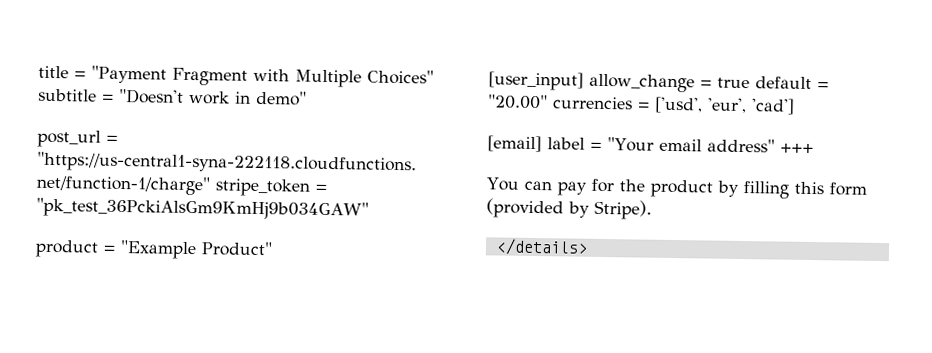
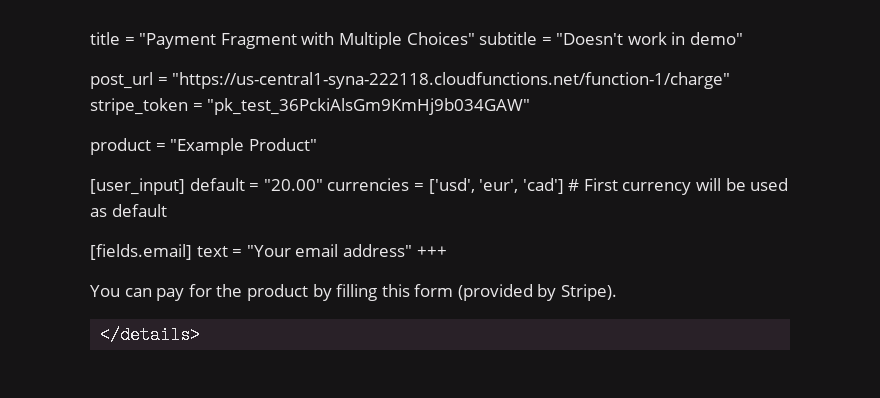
[589,73,750,93] allow_change = true -> (185, 186) none
[487,135,585,153] // [email] label -> [568,178,789,195] [90,204,167,217] [90,244,228,260] # First currency will be used as default // [fields.email] text

